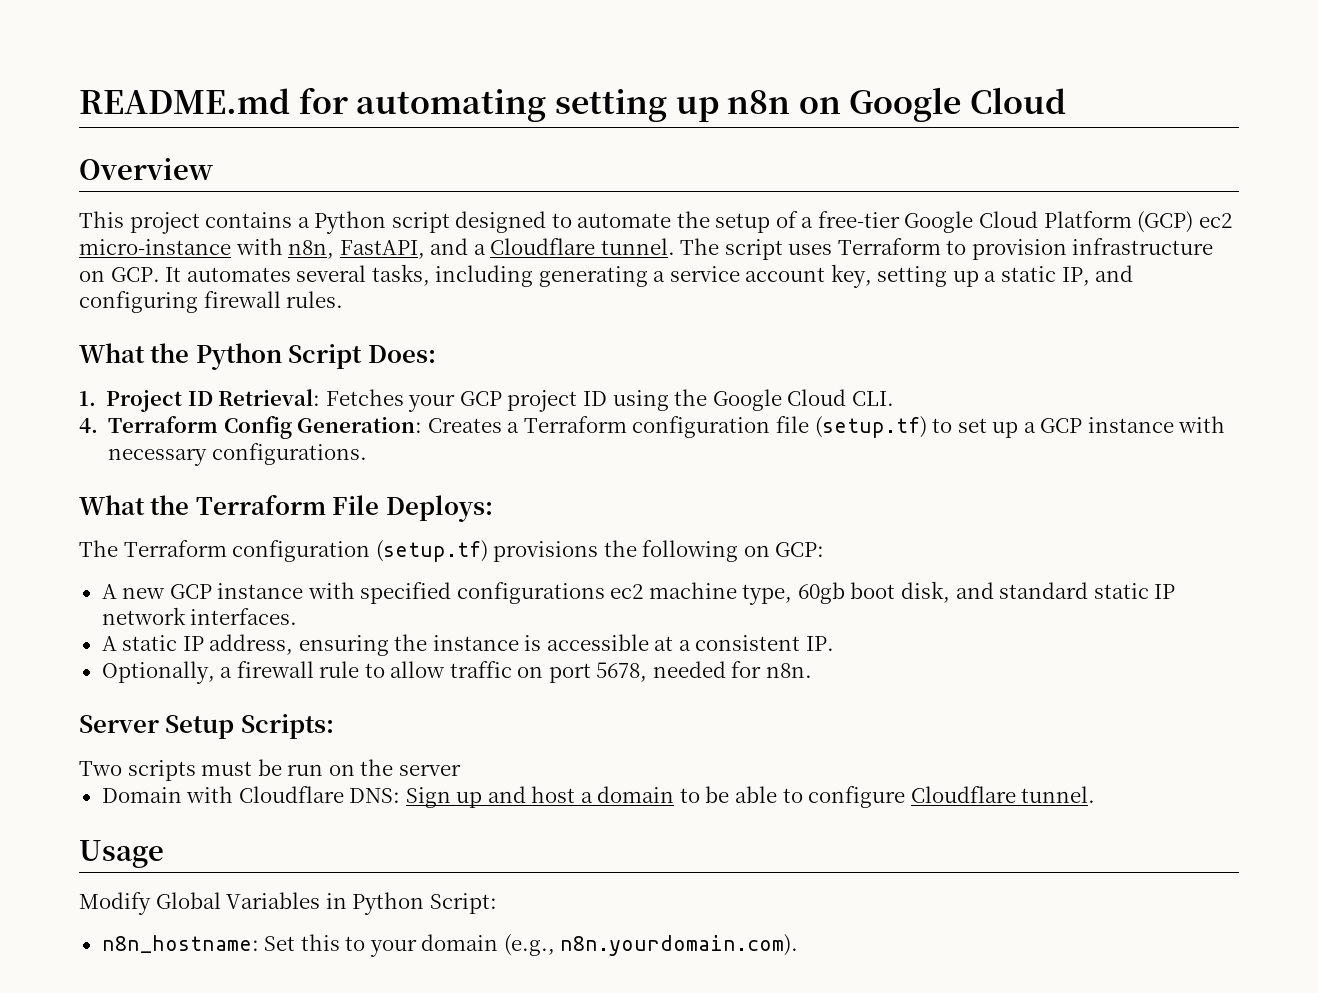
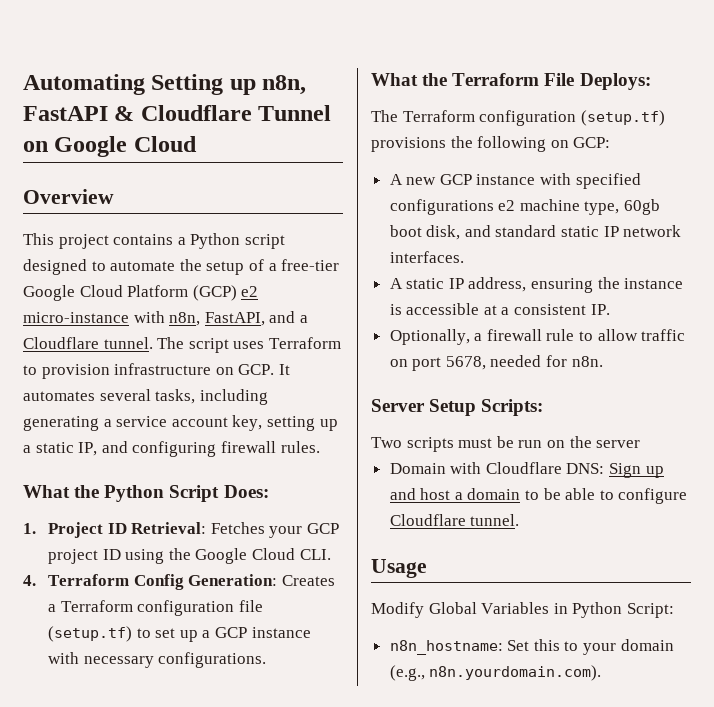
[79,87,791,122] README.md for automating setting up n8n -> [23,74,307,95] [23,105,332,121] Automating Setting up n8n, FastAPI & Cloudflare Tunnel
[1198,213,1232,228] ec2 -> [241,286,259,297] e2
[610,584,644,599] ec2 -> [498,200,516,211] e2

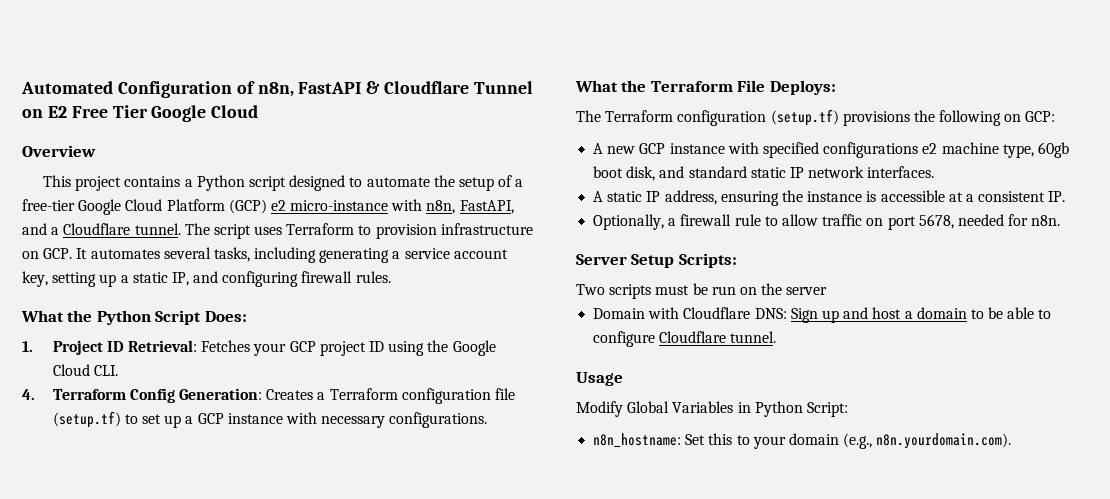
[23,74,256,95] Automating Setting up -> [21,81,255,98] Automated Configuration of
(48, 146) none -> [47,105,148,118] E2 Free Tier

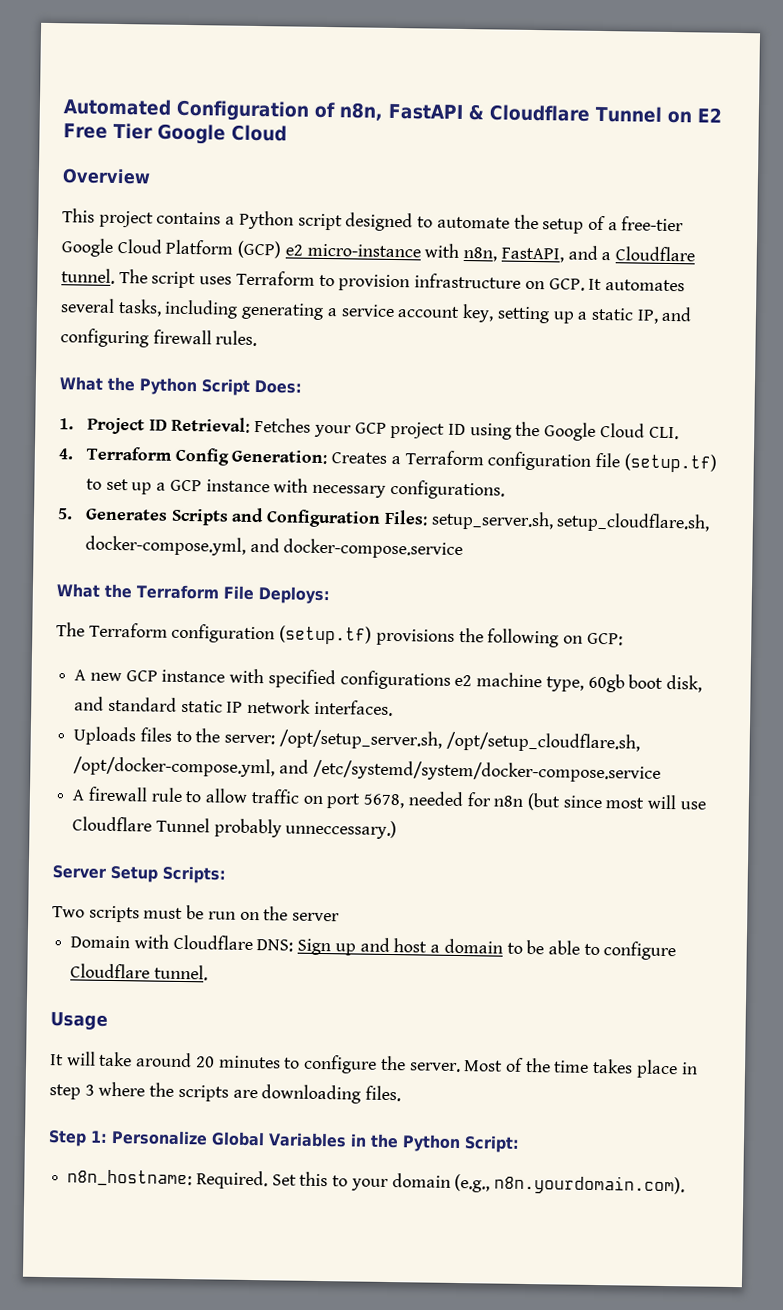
(488, 420) none -> [57,507,711,533] [84,535,464,560] // 5. Generates Scripts and Configuration Files: setup_server.sh, setup_cloudflare.sh, docker-compose.yml, and docker-compose.service
[593,190,1066,206] [593,214,677,230] A static IP address, ensuring the instance is accessible at a consistent IP. // Optionally, a -> [73,726,640,753] [73,756,661,783] [72,789,86,801] Uploads files to the server: /opt/setup_server.sh, /opt/setup_cloudflare.sh, /opt/docker-compose.yml, and /etc/systemd/system/docker-compose.service // A
[1031,215,1061,226] n8n. -> [493,792,706,811] [72,816,398,840] n8n (but since most will use Cloudflare Tunnel probably unneccessary.)
[576,401,623,417] Modify -> [50,1051,698,1079] [49,1081,402,1104] [48,1130,208,1147] It will take around 20 minutes to configure the server. Most of the time takes place in step 3 where the scripts are downloading files. // Step 1: Personalize
(751, 407) none -> [369,1133,399,1149] the
(682, 440) none -> [195,1170,268,1190] Required.

